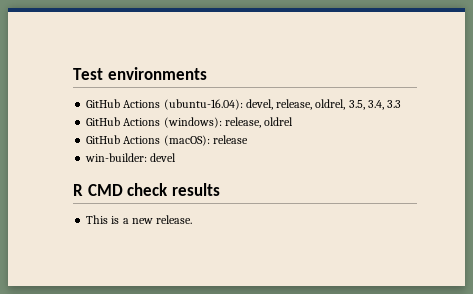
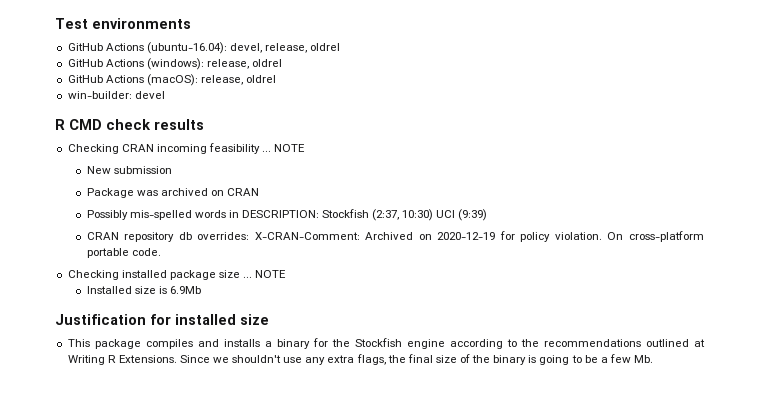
[315,99,402,110] oldrel, 3.5, 3.4, 3.3 -> [310,43,341,51] oldrel
[212,135,248,144] release -> [200,75,277,85] release, oldrel
[86,215,193,224] This is a new release. -> [67,143,306,154] [86,166,172,174] [86,188,259,198] [86,209,488,221] [86,231,704,242] [86,248,161,258] [67,270,287,280] [86,286,201,294] [55,314,269,325] [67,338,706,349] [67,354,653,365] Checking CRAN incoming feasibility ... NOTE // New submission // Package was archived on CRAN // Possibly mis-spelled words in DESCRIPTION: Stockfish (2:37, 10:30) UCI (9:39) // CRAN repository db overrides: X-CRAN-Comment: Archived on 2020-12-19 for policy violation. On cross-platform portable code. // Checking installed package size ... NOTE // Installed size is 6.9Mb // Justification for installed size // This package compiles and installs a binary for the Stockfish engine according to the recommendations outlined at Writing R Extensions. Since we shouldn't use any extra flags, the final size of the binary is going to be a few Mb.

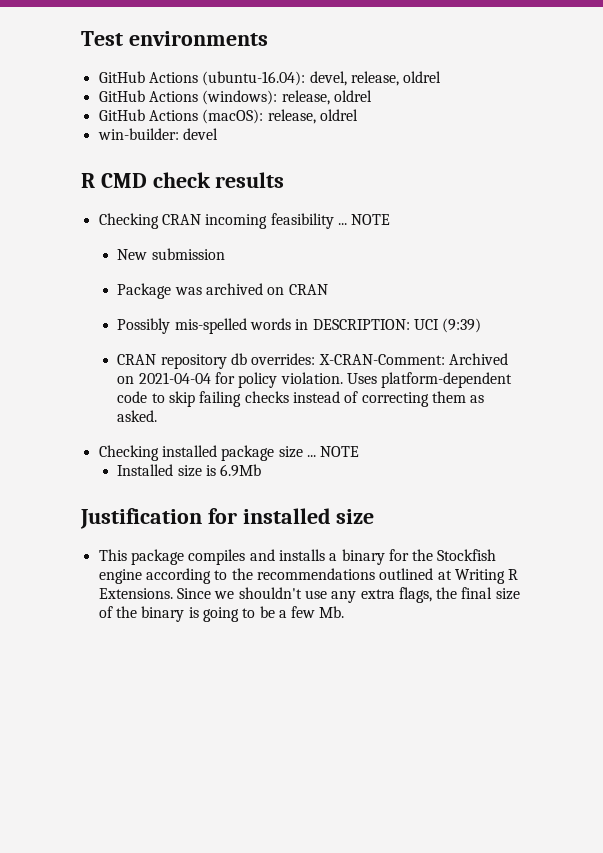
[322,209,434,221] Stockfish (2:37, 10:30) -> (410, 324) none
[437,232,496,240] 2020-12-19 -> [138,372,211,384] 2021-04-04
[607,231,704,242] [86,248,161,258] On cross-platform portable code. -> [346,372,513,388] [117,391,485,407] [117,410,158,422] Uses platform-dependent code to skip failing checks instead of correcting them as asked.

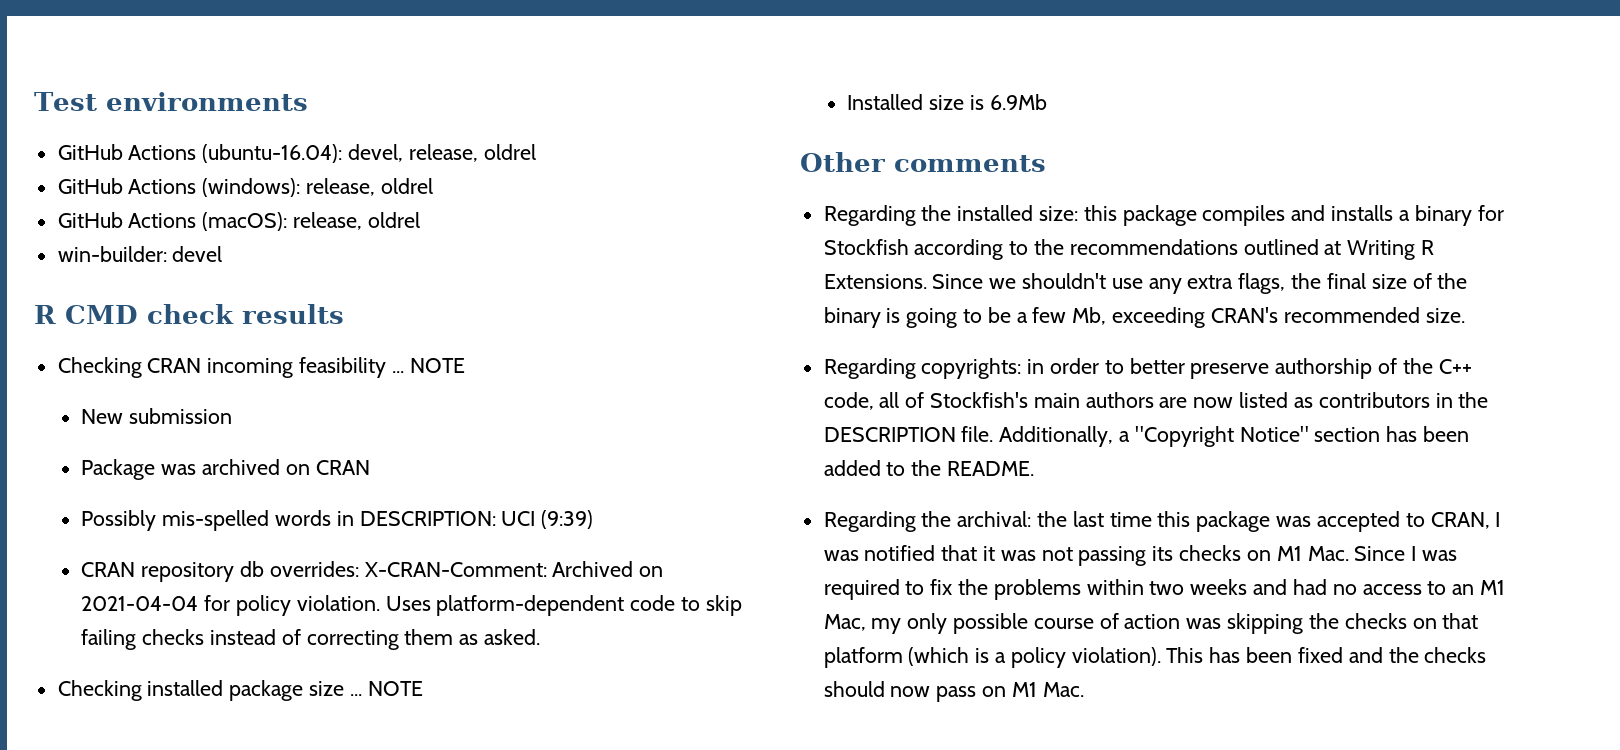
[80,508,375,529] [98,549,127,561] Justification for installed size // This -> [800,152,1046,172] [823,205,1117,226] Other comments // Regarding the installed size: this
[412,549,497,561] [98,569,142,584] the Stockfish engine -> [823,239,909,255] Stockfish
[319,606,345,618] Mb. -> [1072,307,1465,328] [823,358,1472,379] [823,392,1489,410] [823,426,1470,447] [823,460,1035,476] [823,511,1501,532] [823,545,1457,566] [823,579,1505,600] [823,613,1479,634] [823,647,1487,668] [823,681,1084,702] Mb, exceeding CRAN's recommended size. // Regarding copyrights: in order to better preserve authorship of the C++ code, all of Stockfish's main authors are now listed as contributors in the DESCRIPTION file. Additionally, a "Copyright Notice" section has been added to the README. // Regarding the archival: the last time this package was accepted to CRAN, I was notified that it was not passing its checks on M1 Mac. Since I was required to fix the problems within two weeks and had no access to an M1 Mac, my only possible course of action was skipping the checks on that platform (which is a policy violation). This has been fixed and the checks should now pass on M1 Mac.

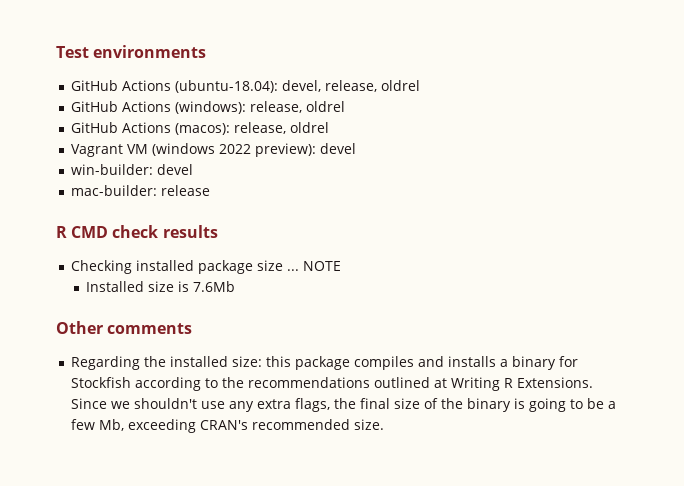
[202,144,343,163] (ubuntu-16.04): -> [174,80,278,93] (ubuntu-18.04):
[202,212,420,231] (macOS): release, oldrel -> [174,122,329,135] [70,143,356,157] (macos): release, oldrel // Vagrant VM (windows 2022 preview): devel
(223, 254) none -> [70,185,210,196] // mac-builder: release
[57,357,465,378] [81,408,233,424] [81,459,370,480] [81,510,594,531] [81,561,664,582] [81,595,742,616] [81,629,541,650] // Checking CRAN incoming feasibility ... NOTE // New submission // Package was archived on CRAN // Possibly mis-spelled words in DESCRIPTION: UCI (9:39) // CRAN repository db overrides: X-CRAN-Comment: Archived on 2021-04-04 for policy violation. Uses platform-dependent code to skip failing checks instead of correcting them as asked. -> (218, 231) none
[989,94,1047,110] 6.9Mb -> [193,281,236,292] 7.6Mb
[823,358,1472,379] [823,392,1489,410] [823,426,1470,447] [823,460,1035,476] [823,511,1501,532] [823,545,1457,566] [823,579,1505,600] [823,613,1479,634] [823,647,1487,668] [823,681,1084,702] // Regarding copyrights: in order to better preserve authorship of the C++ code, all of Stockfish's main authors are now listed as contributors in the DESCRIPTION file. Additionally, a "Copyright Notice" section has been added to the README. // Regarding the archival: the last time this package was accepted to CRAN, I was notified that it was not passing its checks on M1 Mac. Since I was required to fix the problems within two weeks and had no access to an M1 Mac, my only possible course of action was skipping the checks on that platform (which is a policy violation). This has been fixed and the checks should now pass on M1 Mac. -> (384, 424) none

